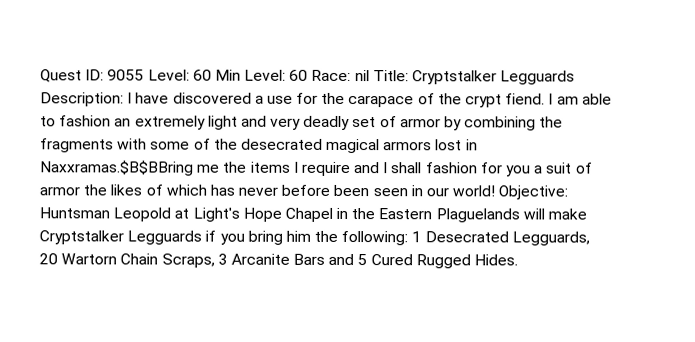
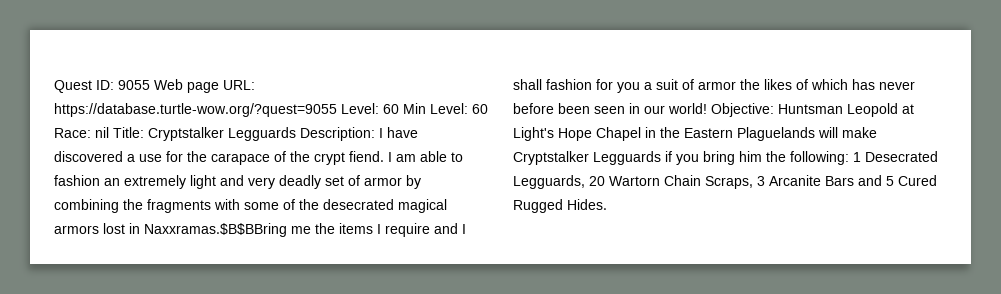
(145, 75) none -> [154,79,255,93] [54,103,337,117] Web page URL: https://database.turtle-wow.org/?quest=9055

